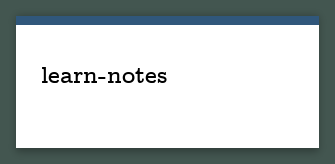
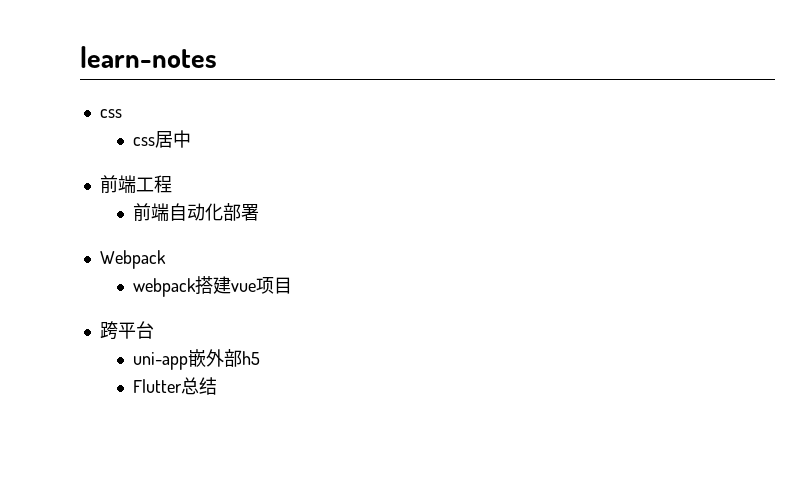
(167, 75) none -> [99,109,122,118] [133,130,192,148] [99,175,172,193] [133,203,260,221] [99,250,166,269] [133,276,293,297] [99,321,154,340] [133,349,261,370] [133,377,218,395] // css // css居中 // 前端工程 // 前端自动化部署 // Webpack // webpack搭建vue项目 // 跨平台 // uni-app嵌外部h5 // Flutter总结

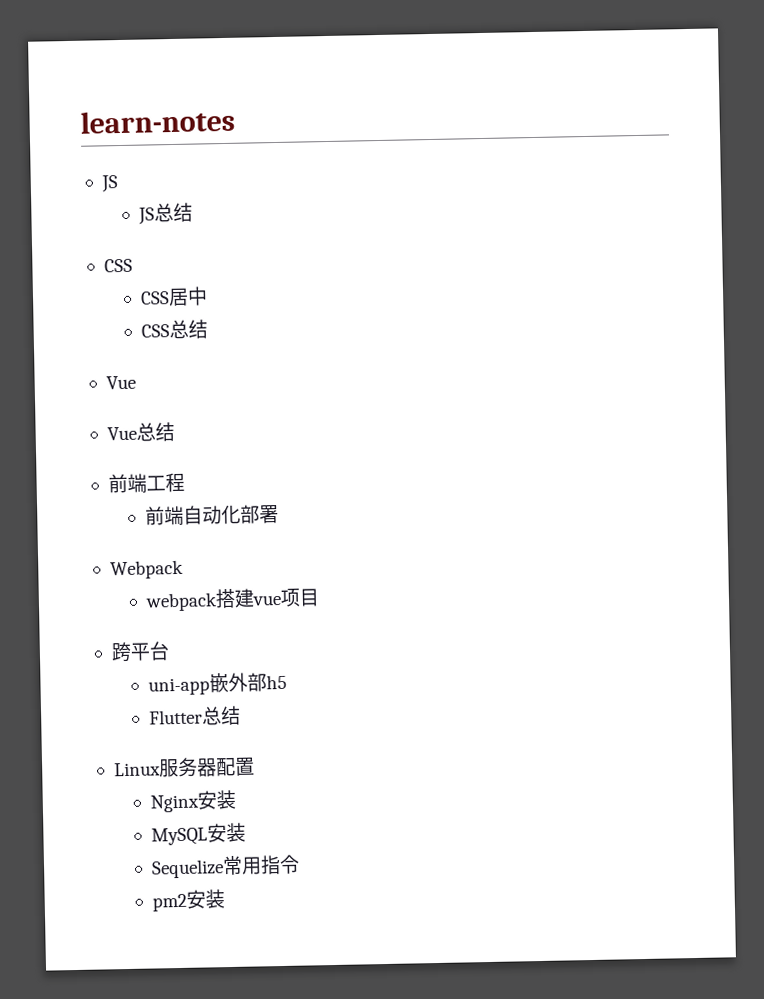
[99,109,122,118] [133,130,192,148] css // css居中 -> [100,175,118,193] [137,202,193,225] [103,258,133,273] [139,286,208,307] [140,319,208,340] [105,375,136,390] [106,422,175,442] JS // JS总结 // CSS // CSS居中 // CSS总结 // Vue // Vue总结
(218, 386) none -> [113,757,255,778] [149,789,236,813] [150,822,246,846] [150,854,300,879] [151,889,225,912] // Linux服务器配置 // Nginx安装 // MySQL安装 // Sequelize常用指令 // pm2安装

